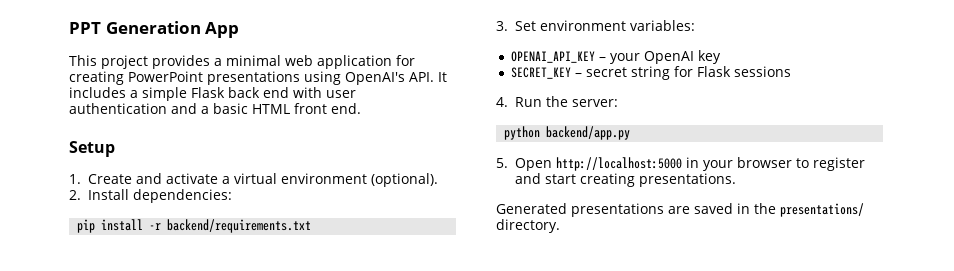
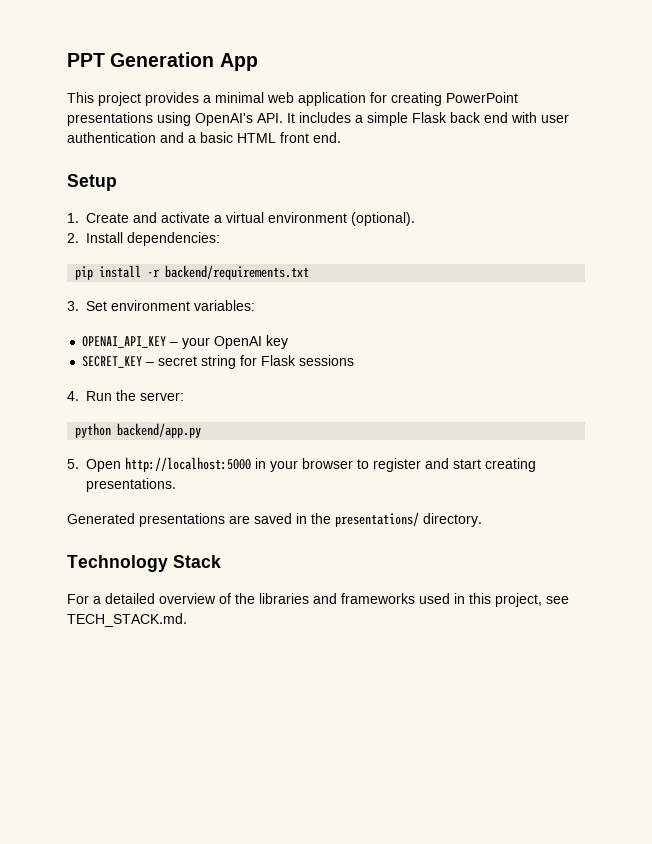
(560, 226) none -> [67,555,221,572] [67,593,569,607] [67,613,187,627] // Technology Stack // For a detailed overview of the libraries and frameworks used in this project, see TECH_STACK.md.

